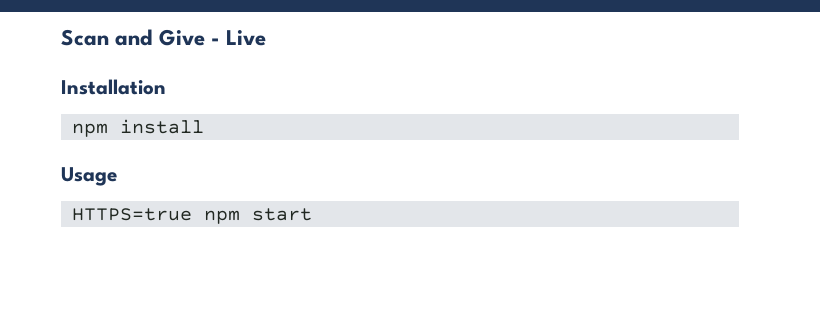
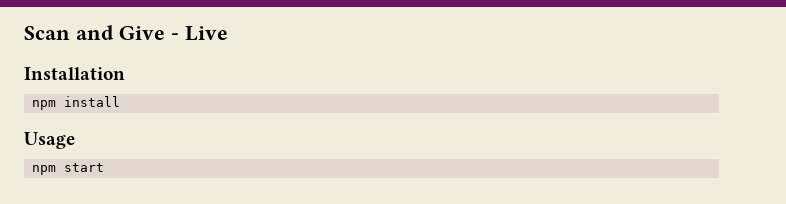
[71,208,192,221] HTTPS=true -> (75, 140) none

